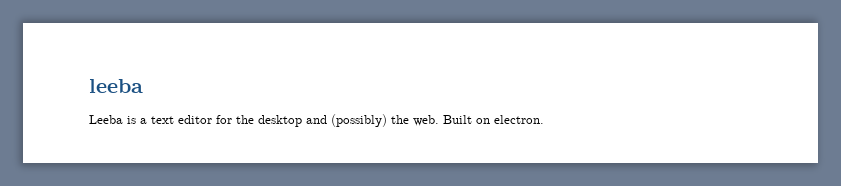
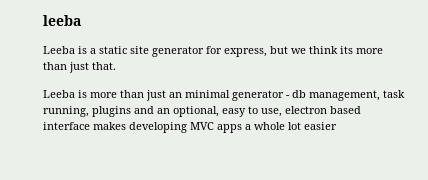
[151,114,544,127] text editor for the desktop and (possibly) the web. Built on electron. -> [99,46,383,57] [43,62,116,73] [43,90,405,101] [43,106,361,117] [43,122,337,133] static site generator for express, but we think its more than just that. // Leeba is more than just an minimal generator - db management, task running, plugins and an optional, easy to use, electron based interface makes developing MVC apps a whole lot easier

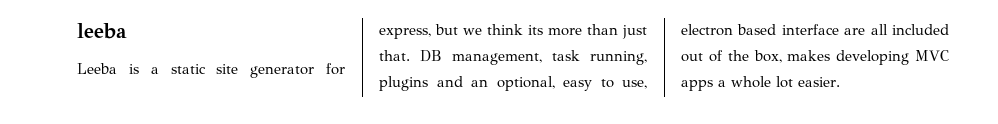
[43,90,306,101] // Leeba is more than just an minimal generator - db -> [420,50,442,62] DB
(90, 126) none -> [844,24,949,35] [681,50,782,63] are all included out of the box,
[304,122,337,130] easier -> [798,77,840,87] easier.

